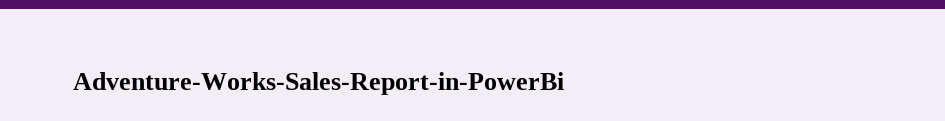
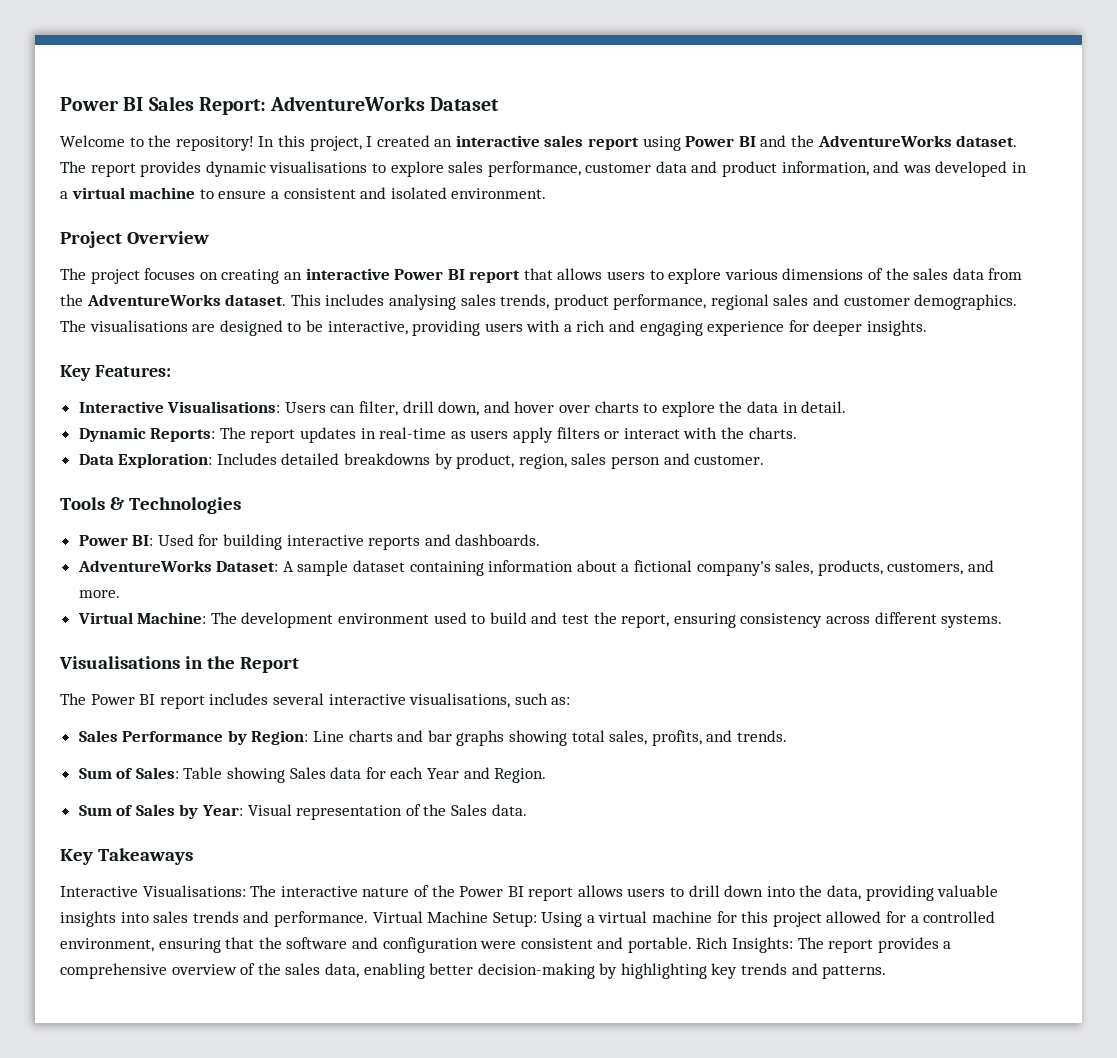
[73,72,564,95] Adventure-Works-Sales-Report-in-PowerBi -> [60,96,500,115] [60,135,1018,151] [60,161,1028,177] [60,187,547,199] [60,231,209,248] [60,268,1023,284] [60,294,1018,310] [60,320,928,336] [60,365,171,381] [78,401,847,417] [78,427,797,443] [78,453,765,469] [60,497,241,514] [78,534,541,550] [77,560,994,576] [78,590,120,598] [77,612,1003,628] [59,656,299,673] [60,693,571,709] [78,730,787,746] [78,767,547,783] [78,804,527,820] [60,848,193,865] [60,885,999,901] [60,911,996,927] [60,937,952,953] [60,963,887,979] Power BI Sales Report: AdventureWorks Dataset // Welcome to the repository! In this project, I created an interactive sales report using Power BI and the AdventureWorks dataset. The report provides dynamic visualisations to explore sales performance, customer data and product information, and was developed in a virtual machine to ensure a consistent and isolated environment. // Project Overview // The project focuses on creating an interactive Power BI report that allows users to explore various dimensions of the sales data from the AdventureWorks dataset. This includes analysing sales trends, product performance, regional sales and customer demographics. The visualisations are designed to be interactive, providing users with a rich and engaging experience for deeper insights. // Key Features: // Interactive Visualisations: Users can filter, drill down, and hover over charts to explore the data in detail. // Dynamic Reports: The report updates in real-time as users apply filters or interact with the charts. // Data Exploration: Includes detailed breakdowns by product, region, sales person and customer. // Tools & Technologies // Power BI: Used for building interactive reports and dashboards. // AdventureWorks Dataset: A sample dataset containing information about a fictional company's sales, products, customers, and more. // Virtual Machine: The development environment used to build and test the report, ensuring consistency across different systems. // Visualisations in the Report // The Power BI report includes several interactive visualisations, such as: // Sales Performance by Region: Line charts and bar graphs showing total sales, profits, and trends. // Sum of Sales: Table showing Sales data for each Year and Region. // Sum of Sales by Year: Visual representation of the Sales data. // Key Takeaways // Interactive Visualisations: The interactive nature of the Power BI report allows users to drill down into the data, providing valuable insights into sales trends and performance. Virtual Machine Setup: Using a virtual machine for this project allowed for a controlled environment, ensuring that the software and configuration were consistent and portable. Rich Insights: The report provides a comprehensive overview of the sales data, enabling better decision-making by highlighting key trends and patterns.

